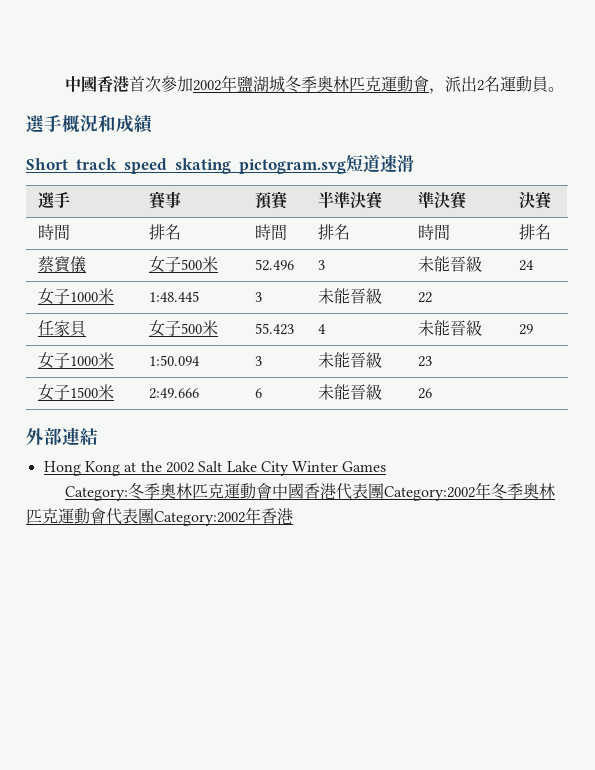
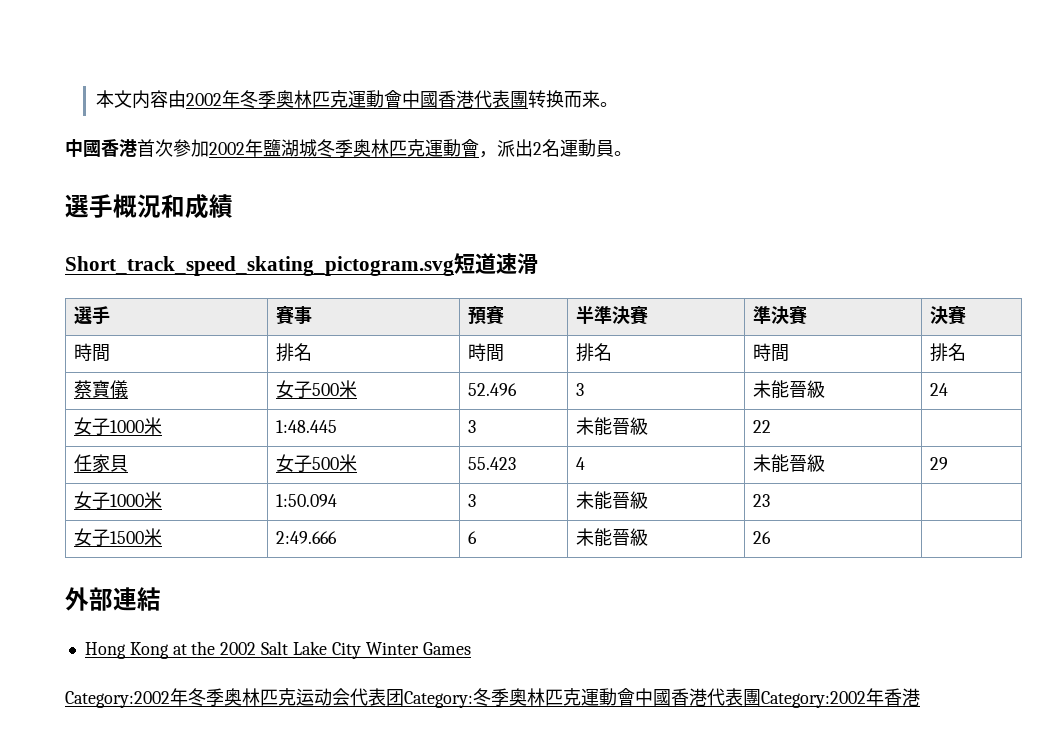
(64, 84) none -> [95,90,618,109] 本文内容由2002年冬季奧林匹克運動會中國香港代表團转换而来。 //
(387, 466) none -> [65,688,404,708] Category:2002年冬季奥林匹克运动会代表团
[490,483,555,500] [26,507,261,526] 冬季奥林匹克運動會代表團Category:2002年 -> (884, 697) none

